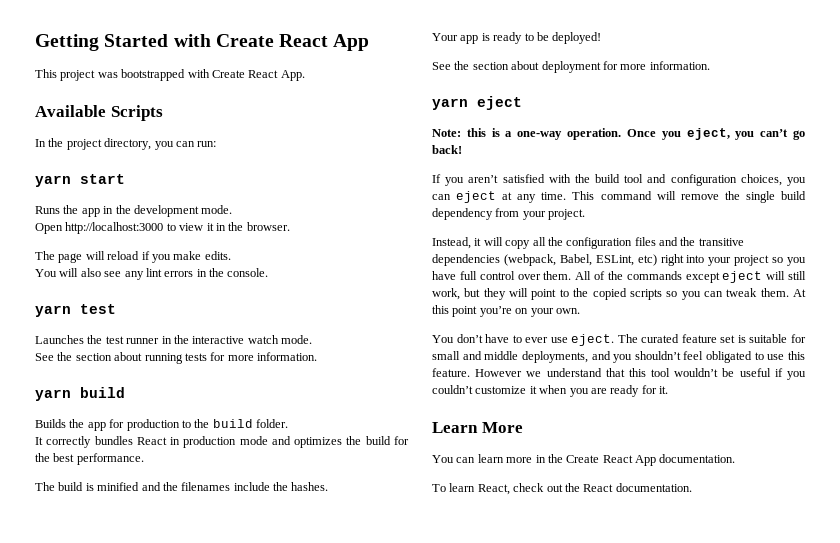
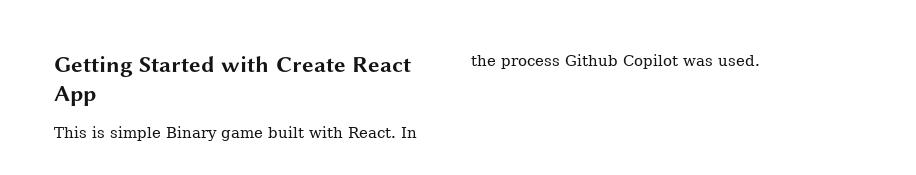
[60,69,305,81] [35,105,163,121] [35,138,217,150] [35,174,125,187] [35,205,233,217] [35,222,290,234] [35,251,231,263] [35,268,269,280] [35,304,116,317] [35,335,312,344] [35,352,317,364] [35,387,125,401] [35,419,288,431] [35,436,409,448] [35,453,144,465] [35,482,329,491] [432,32,602,44] [432,61,710,73] [432,96,522,110] [432,128,805,140] [432,145,462,154] [432,174,806,186] [432,191,806,203] [432,208,586,220] [432,237,744,249] [432,254,806,266] [432,271,806,283] [432,288,806,300] [432,305,580,317] [432,334,806,346] [432,351,805,363] [432,368,806,380] [432,385,668,397] [432,422,523,433] [432,454,736,466] [432,483,692,495] project was bootstrapped with Create React App. // Available Scripts // In the project directory, you can run: // yarn start // Runs the app in the development mode. // Open http://localhost:3000 to view it in the browser. // The page will reload if you make edits. // You will also see any lint errors in the console. // yarn test // Launches the test runner in the interactive watch mode. // See the section about running tests for more information. // yarn build // Builds the app for production to the build folder. // It correctly bundles React in production mode and optimizes the build for the best performance. // The build is minified and the filenames include the hashes. // Your app is ready to be deployed! // See the section about deployment for more information. // yarn eject // Note: this is a one-way operation. Once you eject, you can’t go back! // If you aren’t satisfied with the build tool and configuration choices, you can eject at any time. This command will remove the single build dependency from your project. // Instead, it will copy all the configuration files and the transitive dependencies (webpack, Babel, ESLint, etc) right into your project so you have full control over them. All of the commands except eject will still work, but they will point to the copied scripts so you can tweak them. At this point you’re on your own. // You don’t have to ever use eject. The curated feature set is suitable for small and middle deployments, and you shouldn’t feel obligated to use this feature. However we understand that this tool wouldn’t be useful if you couldn’t customize it when you are ready for it. // Learn More // You can learn more in the Create React App documentation. // To learn React, check out the React documentation. -> [92,126,417,141] [471,54,760,69] is simple Binary game built with React. In the process Github Copilot was used.

